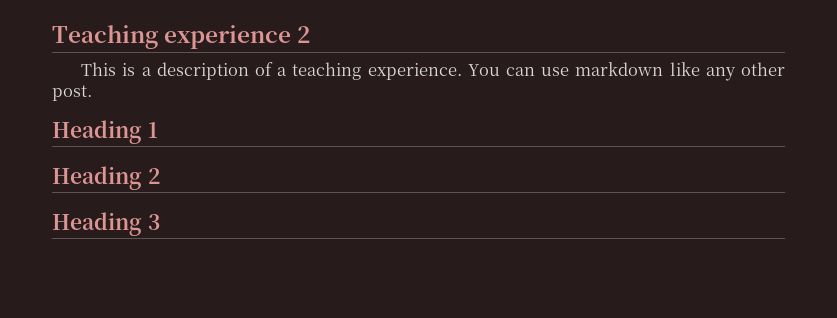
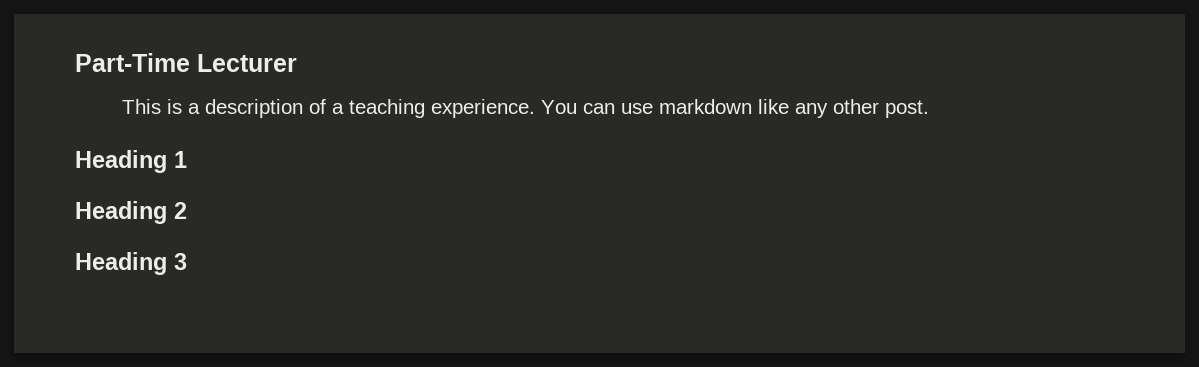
[52,25,311,49] Teaching experience 2 -> [75,53,297,72] Part-Time Lecturer

